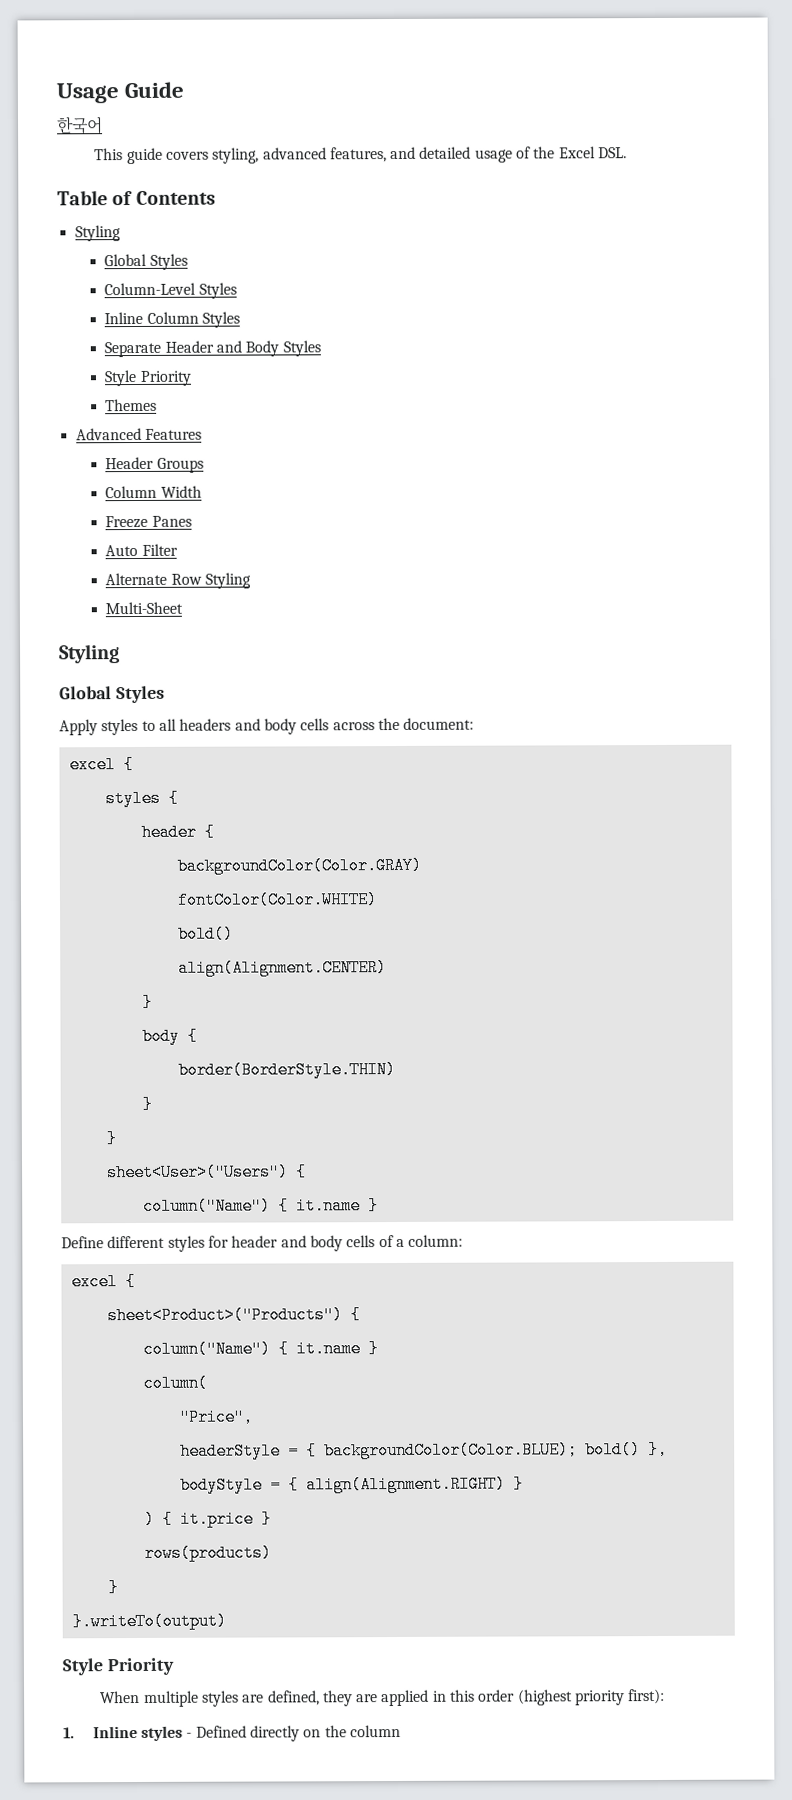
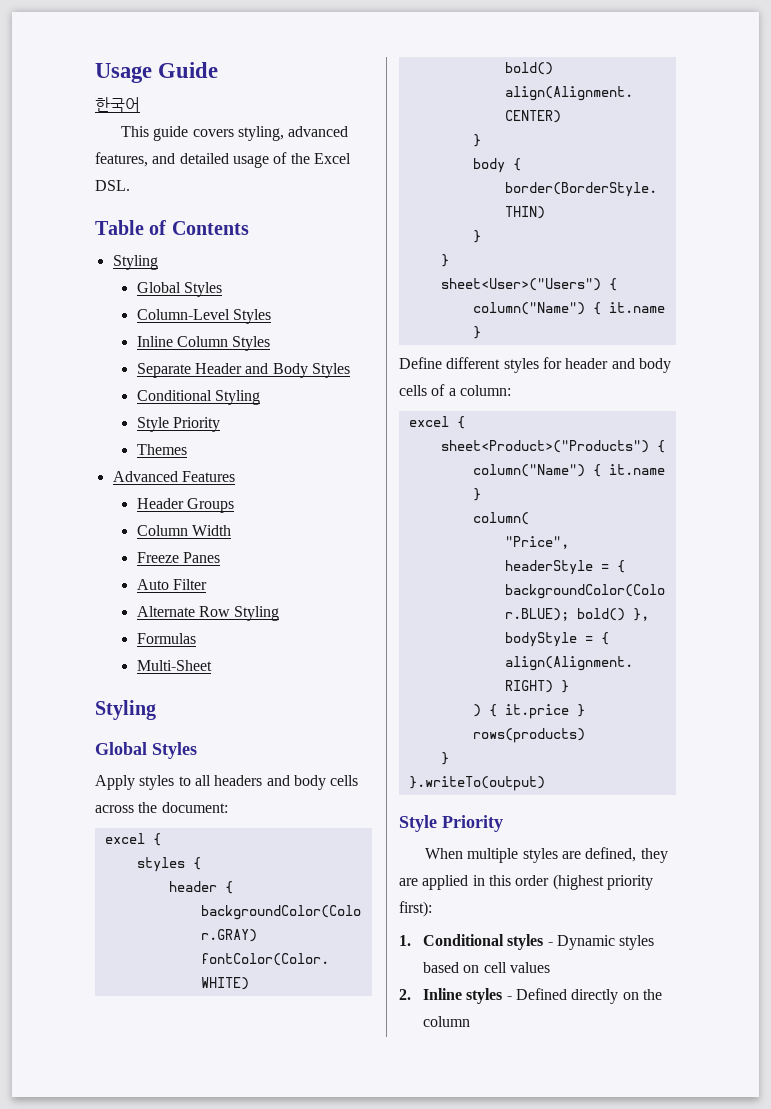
(321, 348) none -> [136,390,260,405] // Conditional Styling
(252, 580) none -> [136,633,196,644] // Formulas
(75, 1733) none -> [422,934,655,950] [422,962,550,973] [399,989,411,1000] Conditional styles - Dynamic styles based on cell values // 2.

